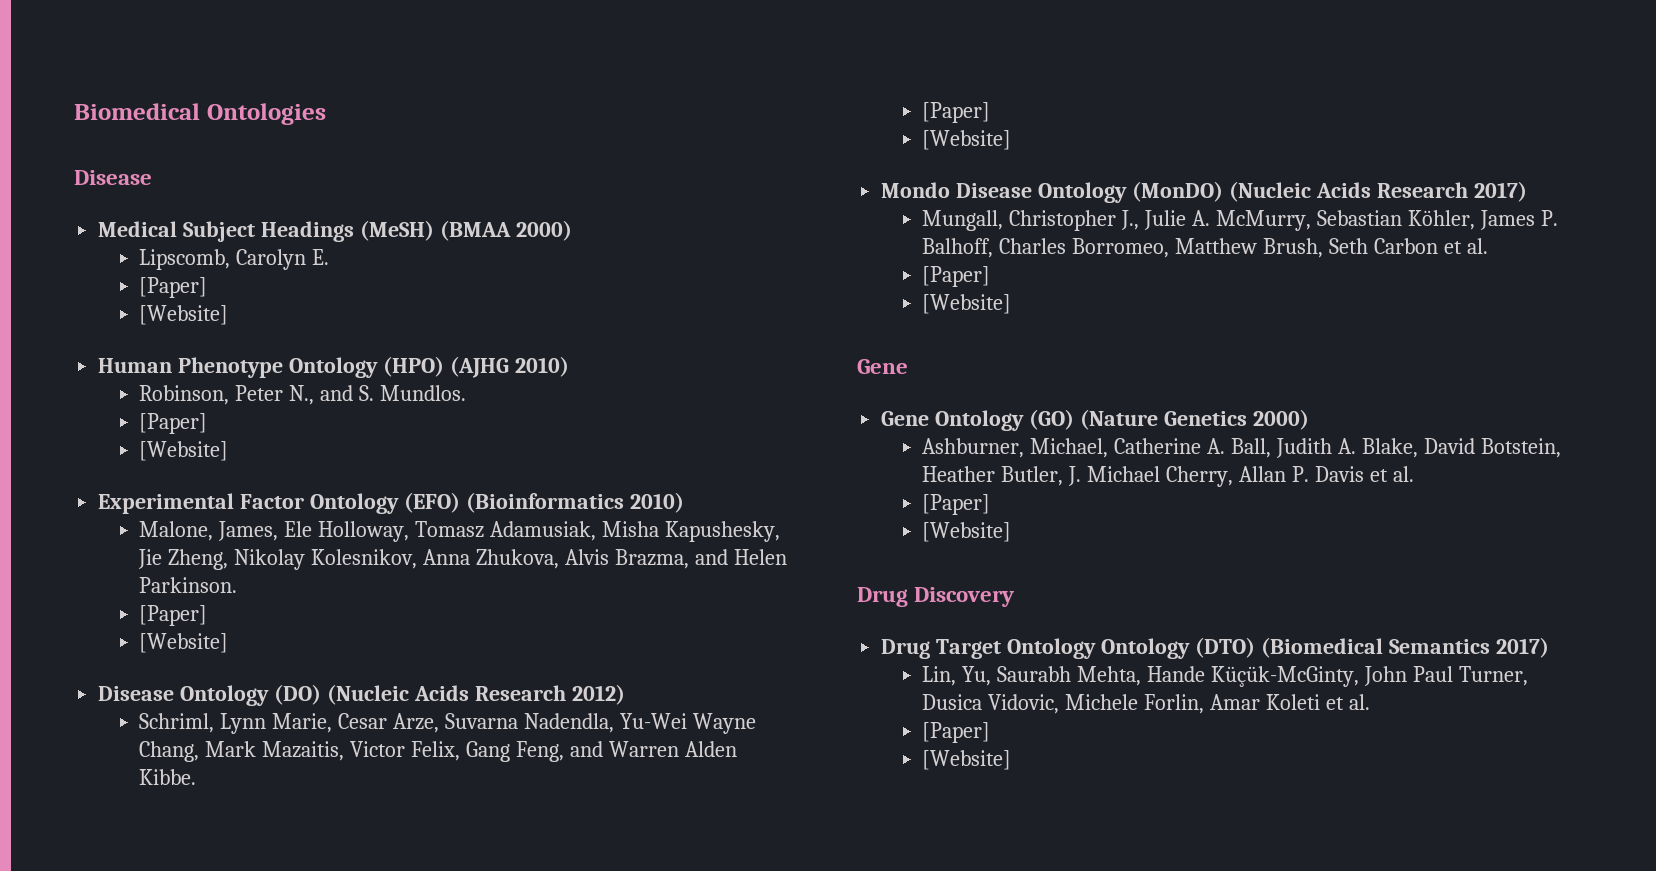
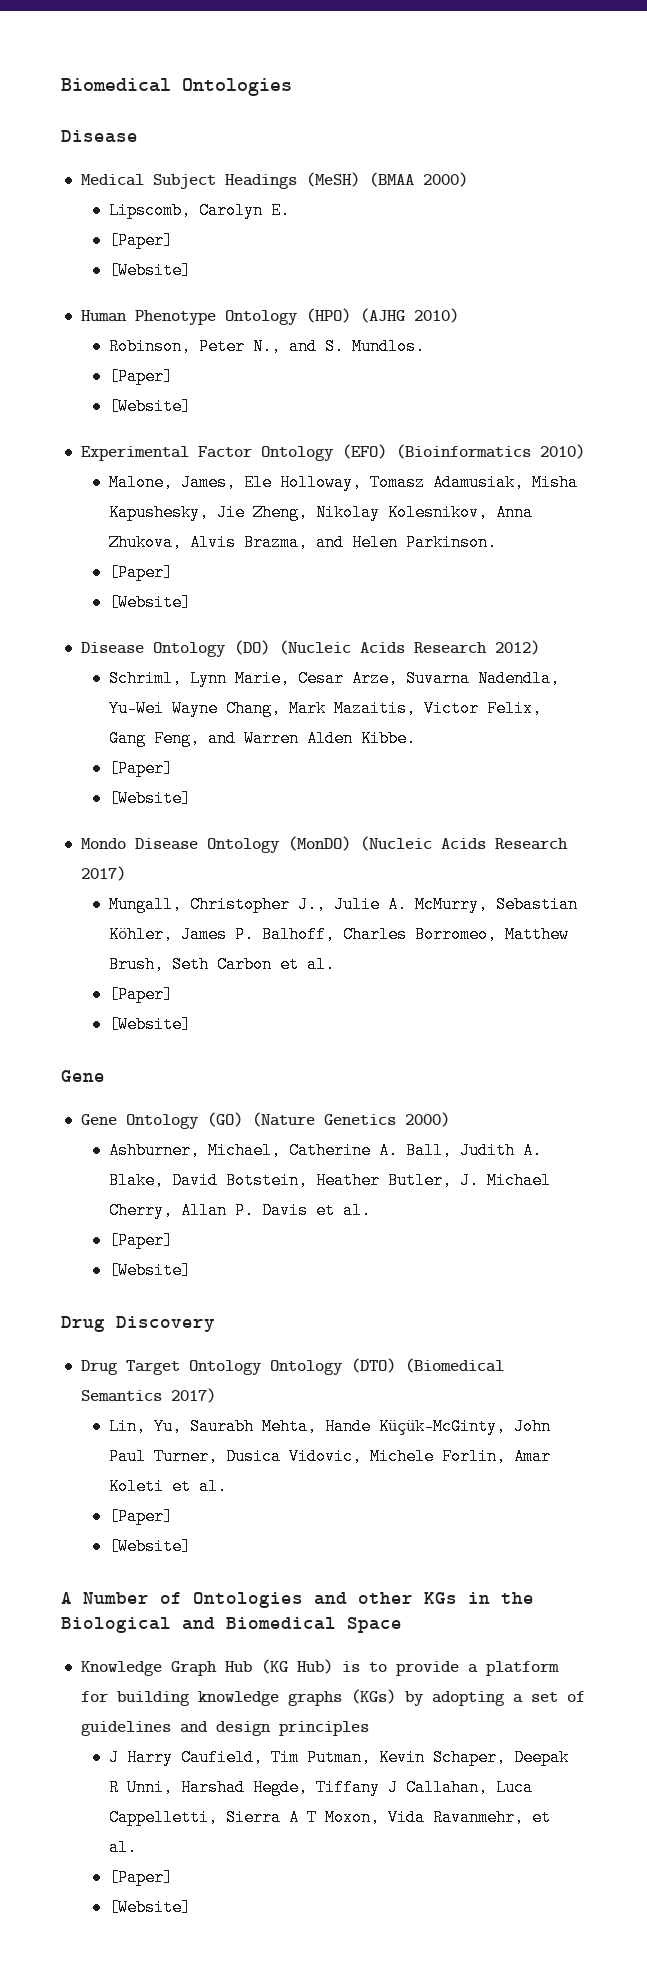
(1012, 760) none -> [61,1592,534,1608] [61,1617,402,1633] [80,1659,559,1676] [80,1689,585,1706] [80,1721,369,1736] [109,1749,570,1766] [109,1779,534,1796] [109,1809,552,1826] [109,1839,138,1856] [109,1869,174,1886] [109,1899,192,1916] // A Number of Ontologies and other KGs in the Biological and Biomedical Space // Knowledge Graph Hub (KG Hub) is to provide a platform for building knowledge graphs (KGs) by adopting a set of guidelines and design principles // J Harry Caufield, Tim Putman, Kevin Schaper, Deepak R Unni, Harshad Hegde, Tiffany J Callahan, Luca Cappelletti, Sierra A T Moxon, Vida Ravanmehr, et al. // [Paper] // [Website]

